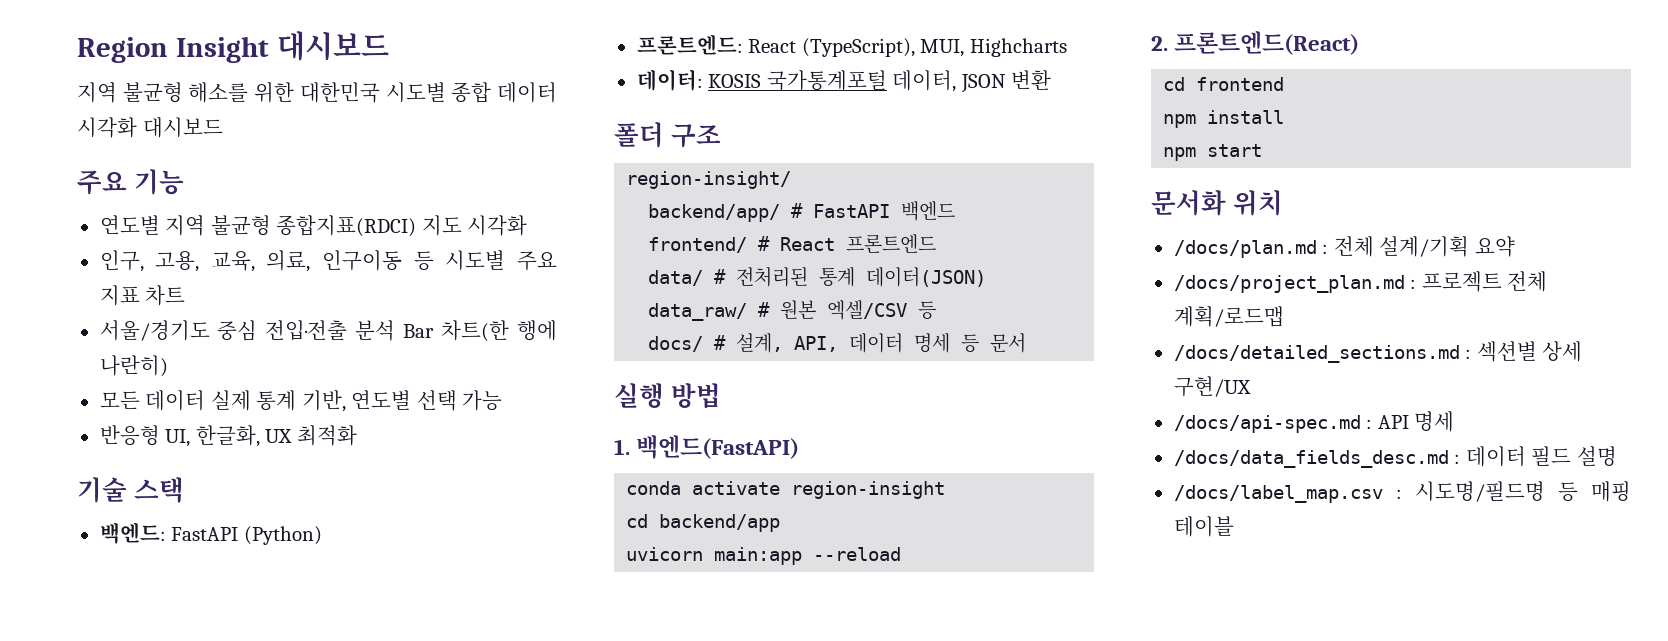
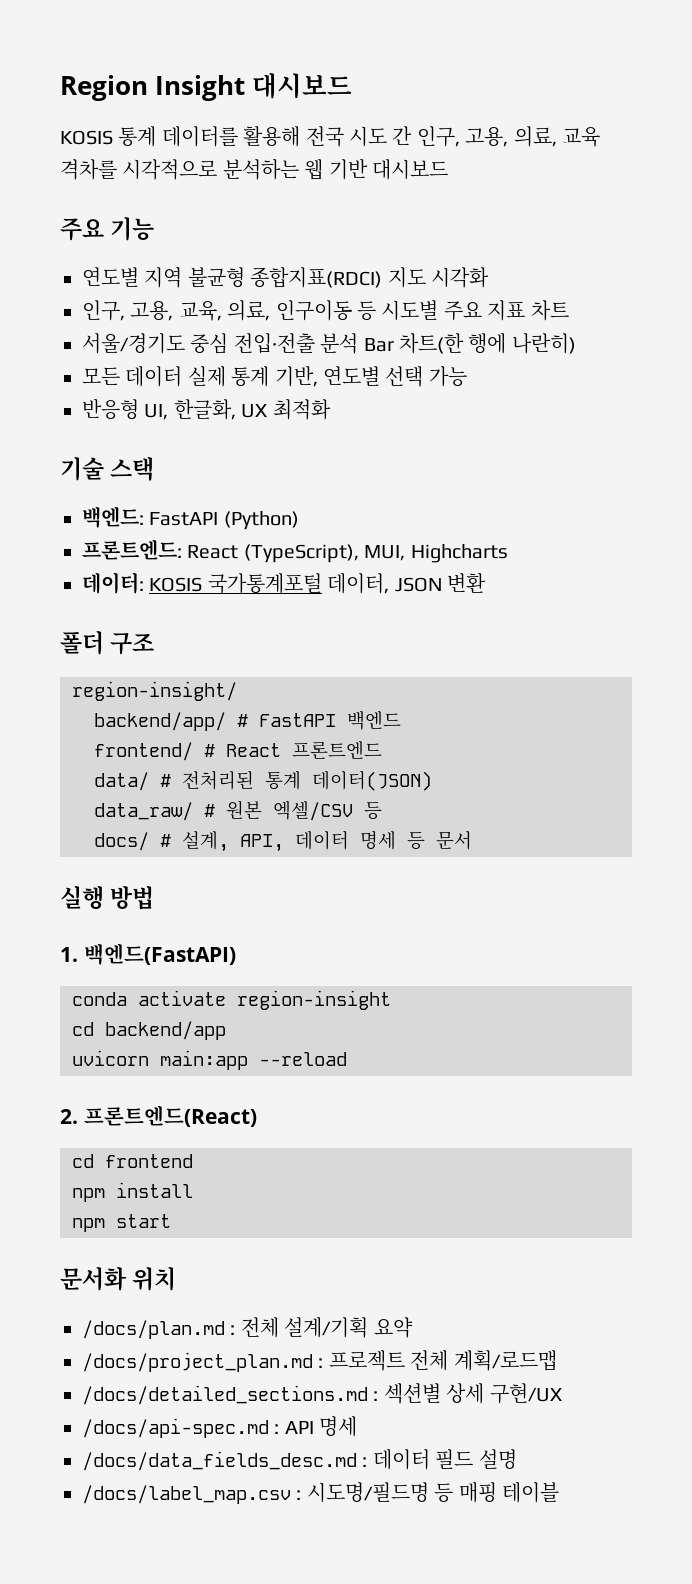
[77,82,557,103] [77,117,137,138] 지역 불균형 해소를 위한 대한민국 시도별 종합 데이터 시각화 -> [60,126,600,147] [60,159,368,180] KOSIS 통계 데이터를 활용해 전국 시도 간 인구, 고용, 의료, 교육 격차를 시각적으로 분석하는 웹 기반

